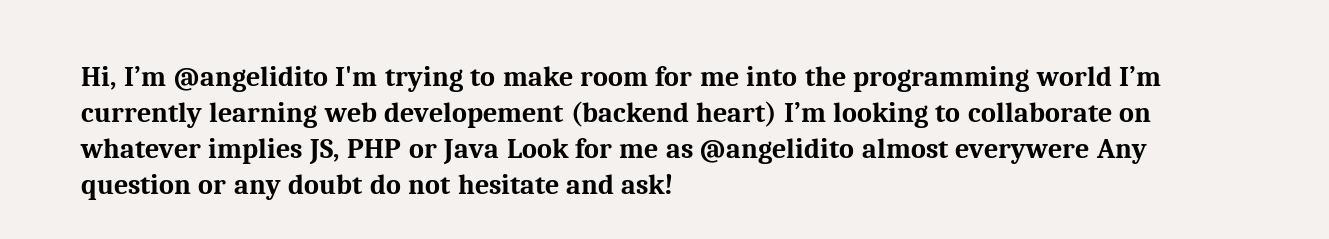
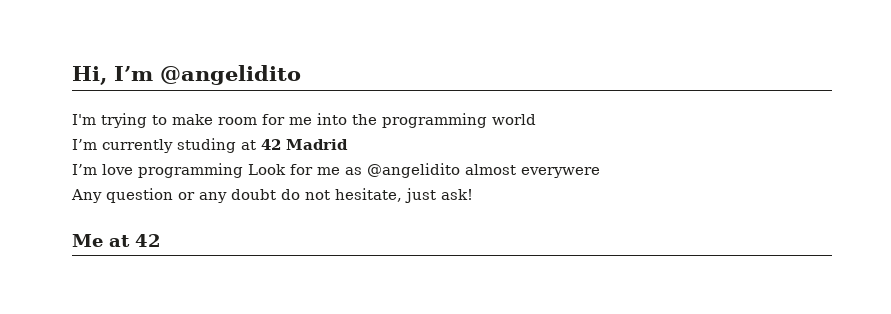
(328, 79) none -> (301, 75) //
(1112, 76) none -> (536, 119) //
[209,101,1152,128] [80,138,500,165] learning web developement (backend heart) I’m looking to collaborate on whatever implies JS, PHP or Java -> [177,138,348,153] [72,163,243,178] studing at 42 Madrid // I’m love programming
(1090, 153) none -> (600, 172) //
[457,174,614,194] hesitate and -> [335,188,436,203] hesitate, just
(674, 184) none -> [72,234,161,247] // Me at 42

